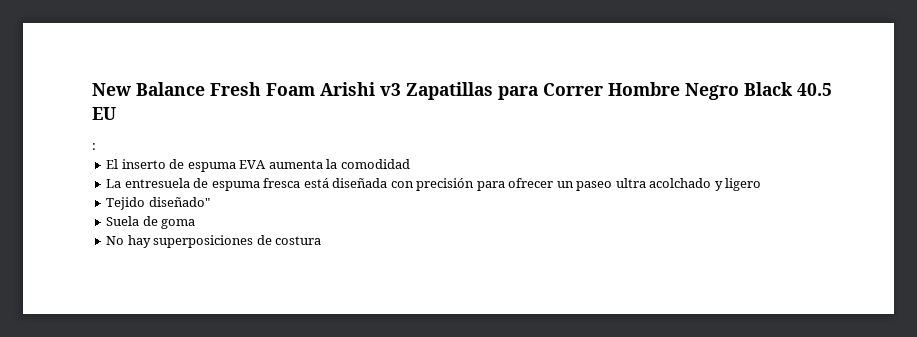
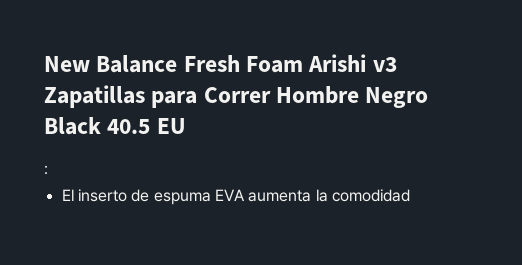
[106,178,762,191] [106,197,210,210] [106,216,196,229] [106,235,322,248] // La entresuela de espuma fresca está diseñada con precisión para ofrecer un paseo ultra acolchado y ligero // Tejido diseñado" // Suela de goma // No hay superposiciones de costura -> (410, 195) none

